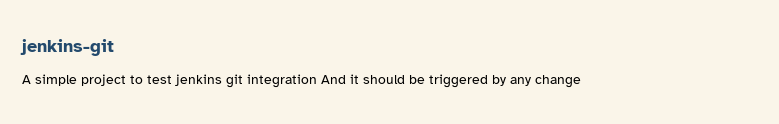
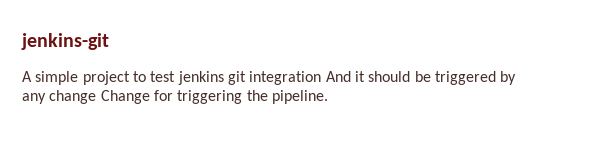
(581, 81) none -> [100,90,328,104] Change for triggering the pipeline.

